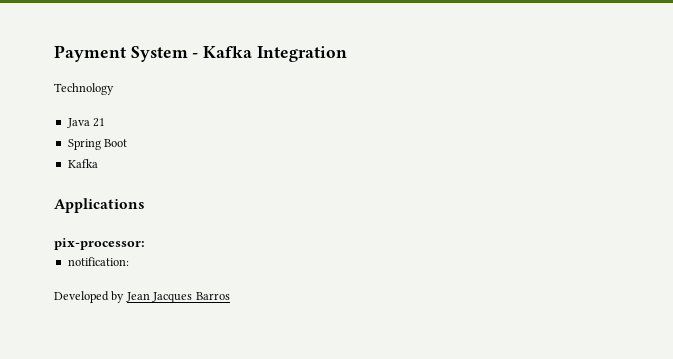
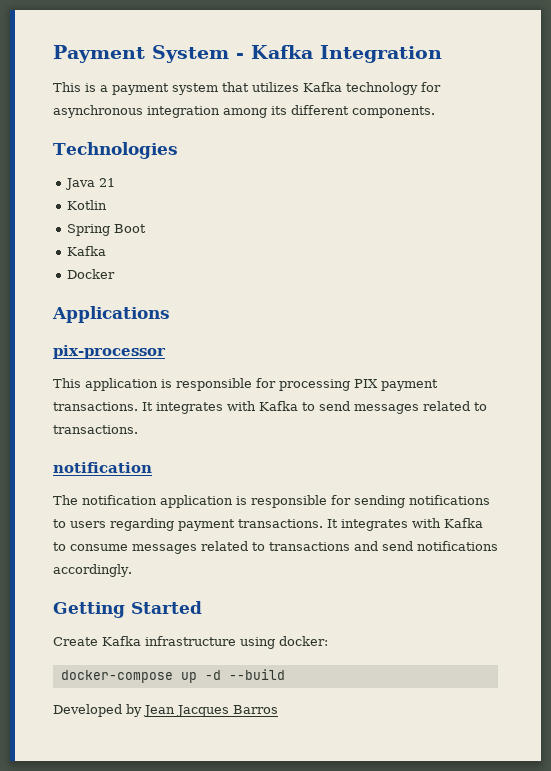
[54,83,114,95] Technology -> [53,82,441,95] [53,105,435,118] [53,142,178,159] This is a payment system that utilizes Kafka technology for asynchronous integration among its different components. // Technologies
(106, 122) none -> [67,200,108,210] // Kotlin
(98, 163) none -> [67,269,116,279] // Docker
[54,238,145,250] [67,257,129,266] pix-processor: // notification: -> [53,345,166,359] [53,378,438,391] [53,401,487,414] [53,425,138,434] [53,462,152,473] [53,495,490,508] [53,518,483,531] [53,541,498,554] [53,564,132,577] [53,601,202,618] [53,636,328,649] [60,669,285,683] pix-processor // This application is responsible for processing PIX payment transactions. It integrates with Kafka to send messages related to transactions. // notification // The notification application is responsible for sending notifications to users regarding payment transactions. It integrates with Kafka to consume messages related to transactions and send notifications accordingly. // Getting Started // Create Kafka infrastructure using docker: // docker-compose up -d --build

